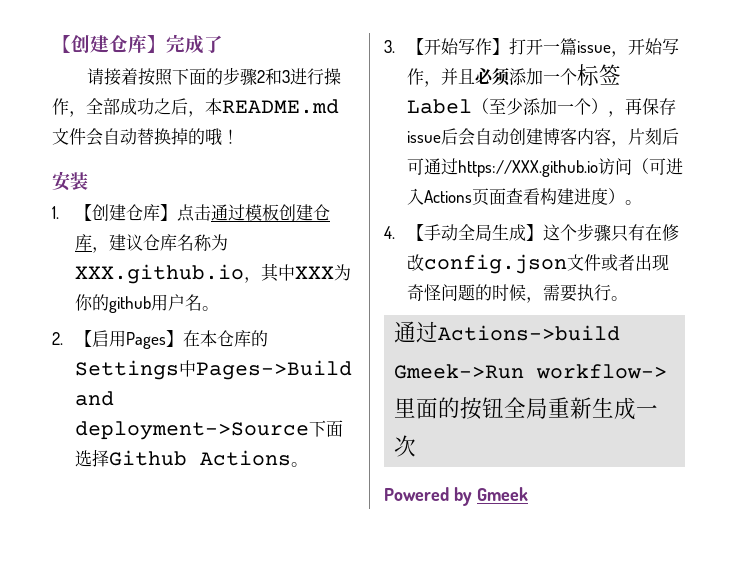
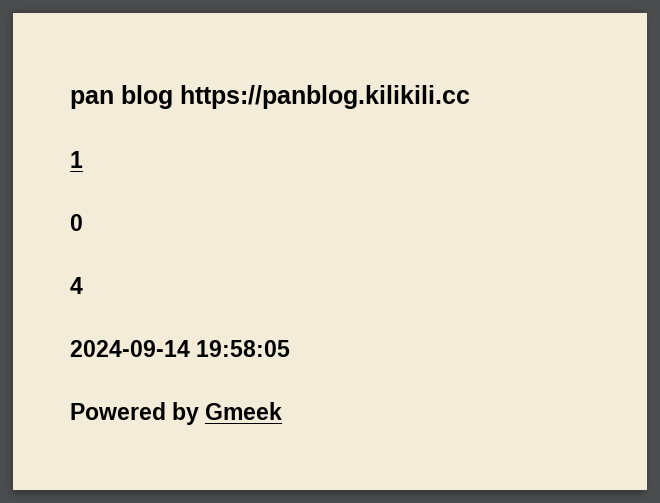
[52,34,223,54] [86,67,341,86] [52,98,339,117] [52,128,239,146] [52,171,88,191] [52,204,331,222] [75,234,229,253] [75,263,352,284] [75,294,220,313] [52,330,269,349] [75,360,353,380] [75,391,115,406] [75,420,344,440] [75,449,309,467] [384,38,680,57] [407,64,622,87] [407,98,677,117] [407,128,680,147] [407,158,684,177] [407,188,643,206] [384,223,680,242] [407,254,670,274] [407,284,629,303] [394,321,621,343] [394,364,668,379] [394,397,659,420] [394,435,417,457] 【创建仓库】完成了 // 请接着按照下面的步骤2和3进行操作，全部成功之后，本README.md文件会自动替换掉的哦！ // 安装 // 1.【创建仓库】点击通过模板创建仓库，建议仓库名称为XXX.github.io，其中XXX为你的github用户名。 // 2.【启用Pages】在本仓库的Settings中Pages->Build and deployment->Source下面选择Github Actions。 // 3.【开始写作】打开一篇issue，开始写作，并且必须添加一个标签Label（至少添加一个），再保存issue后会自动创建博客内容，片刻后可通过https://XXX.github.io访问（可进入Actions页面查看构建进度）。 // 4.【手动全局生成】这个步骤只有在修改config.json文件或者出现奇怪问题的时候，需要执行。 // 通过Actions->build Gmeek->Run workflow->里面的按钮全局重新生成一次 -> [70,85,470,109] [70,151,83,168] [70,214,83,231] [70,277,83,294] [70,340,291,357] pan blog https://panblog.kilikili.cc // 1 // 0 // 4 // 2024-09-14 19:58:05

